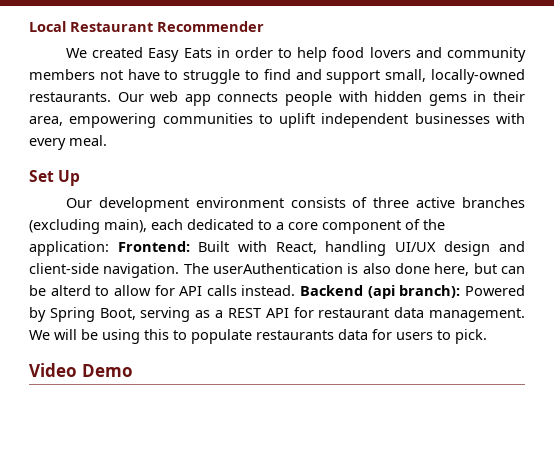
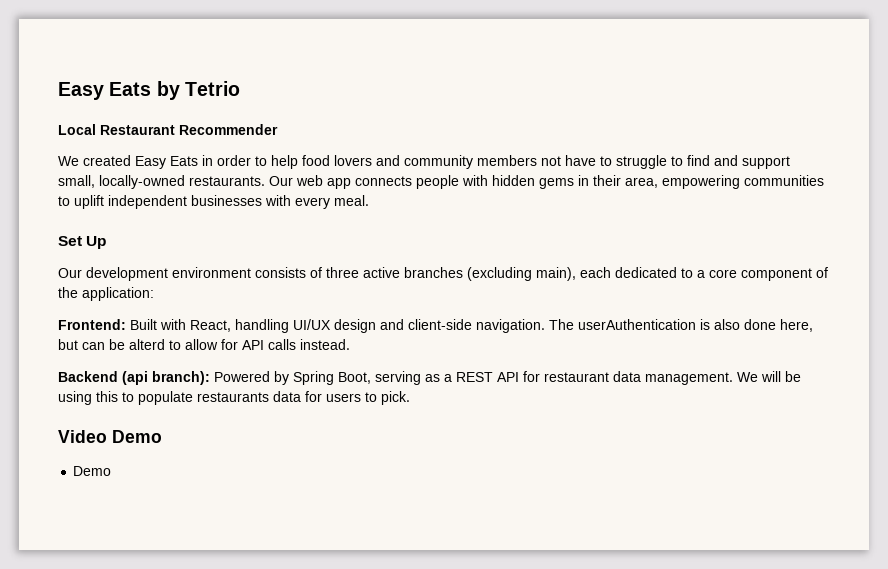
(29, 26) none -> [58,81,240,100] Easy Eats by Tetrio //
(109, 248) none -> (154, 294) //
(296, 290) none -> (350, 344) //
(133, 370) none -> [73,466,112,476] // Demo

